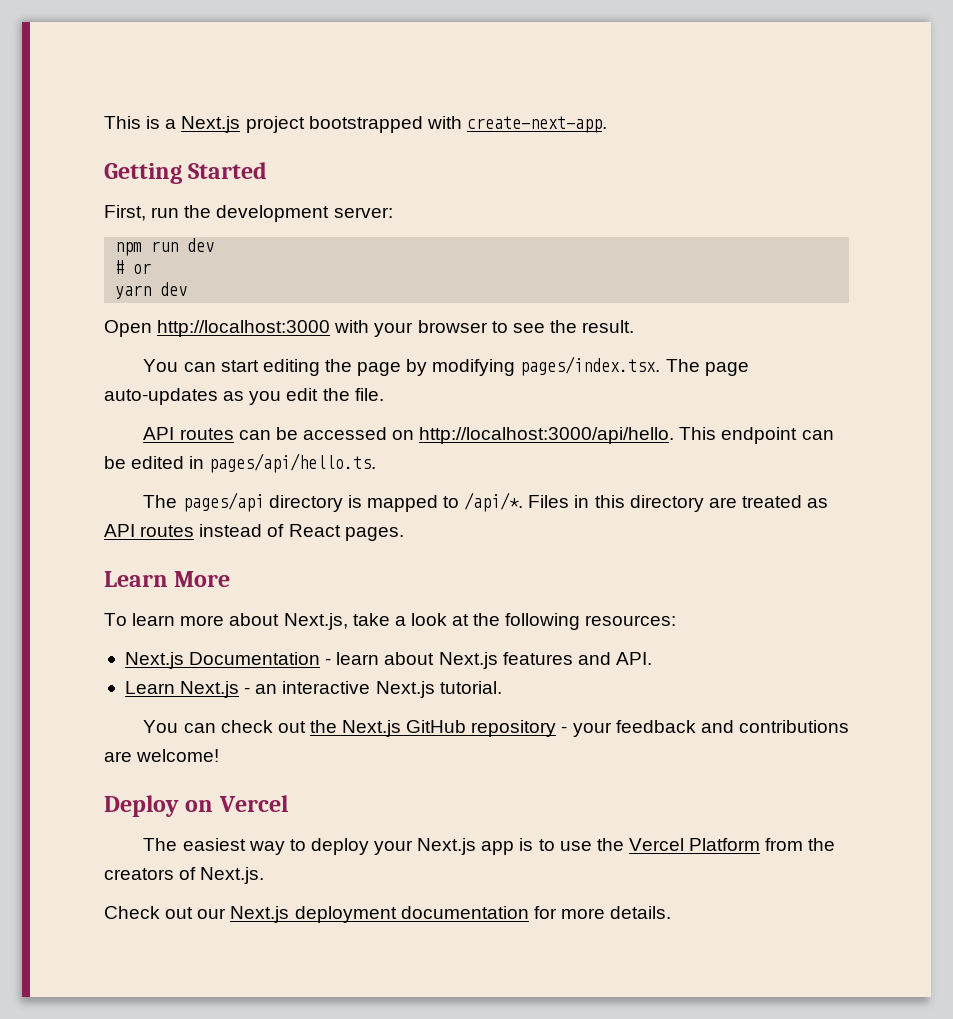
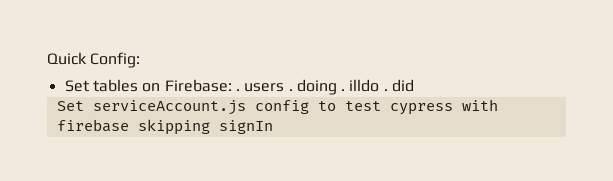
[104,116,607,133] [104,162,268,184] [104,205,393,222] [115,238,215,256] [115,260,152,274] [115,282,188,299] [104,320,635,337] [143,356,749,376] [104,388,384,405] [143,427,834,444] [104,453,377,473] [143,492,829,512] [104,524,404,541] [104,571,231,587] [104,613,677,630] [124,652,652,669] [124,681,502,698] [143,720,849,737] [104,749,220,762] [104,795,288,817] [143,838,836,855] [104,867,265,884] [104,906,672,923] This is a Next.js project bootstrapped with create-next-app. // Getting Started // First, run the development server: // npm run dev // # or // yarn dev // Open http://localhost:3000 with your browser to see the result. // You can start editing the page by modifying pages/index.tsx. The page auto-updates as you edit the file. // API routes can be accessed on http://localhost:3000/api/hello. This endpoint can be edited in pages/api/hello.ts. // The pages/api directory is mapped to /api/*. Files in this directory are treated as API routes instead of React pages. // Learn More // To learn more about Next.js, take a look at the following resources: // Next.js Documentation - learn about Next.js features and API. // Learn Next.js - an interactive Next.js tutorial. // You can check out the Next.js GitHub repository - your feedback and contributions are welcome! // Deploy on Vercel // The easiest way to deploy your Next.js app is to use the Vercel Platform from the creators of Next.js. // Check out our Next.js deployment documentation for more details. -> [47,52,141,68] [64,79,415,95] [56,99,498,115] [56,119,273,135] Quick Config: // Set tables on Firebase: . users . doing . illdo . did // Set serviceAccount.js config to test cypress with firebase skipping signIn

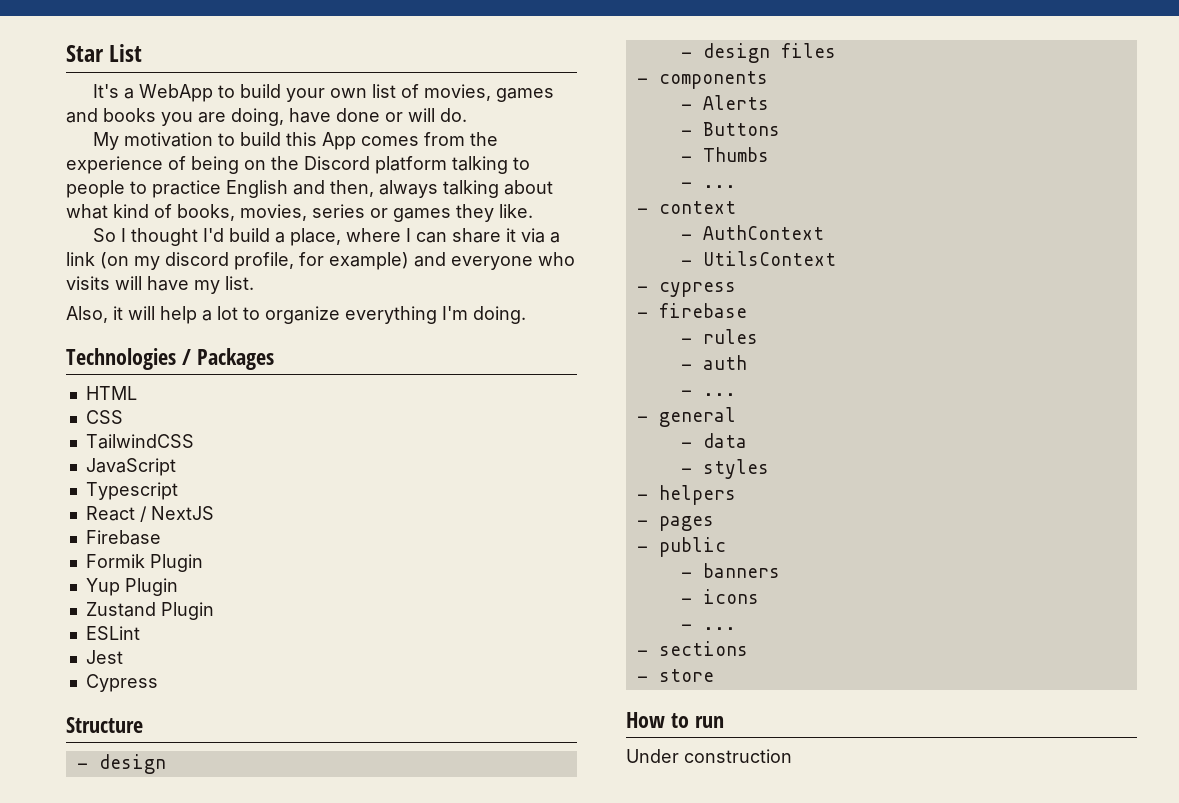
[47,52,141,68] [64,79,415,95] [56,100,381,115] Quick Config: // Set tables on Firebase: . users . doing . illdo . did // Set serviceAccount.js config to test -> [66,44,143,62] [93,84,555,102] [66,108,467,126] [93,132,499,150] [66,156,530,174] [66,180,553,198] [66,204,533,222] [93,228,561,246] [66,252,575,270] [66,276,254,294] [66,306,526,324] [66,348,274,370] [85,386,137,400] [85,410,123,424] [85,434,194,449] [85,458,176,476] [85,482,178,500] [85,506,214,522] [85,530,161,545] [85,554,203,572] [85,578,178,596] [85,602,214,620] [85,626,140,640] [85,650,123,664] [85,674,158,692] [66,717,143,733] [76,754,166,774] [680,43,836,63] [636,71,768,89] [680,95,769,110] [680,122,780,136] [680,147,769,162] [680,182,736,188] [636,201,736,214] [680,225,824,240] [680,251,836,266] [636,286,648,292] Star List // It's a WebApp to build your own list of movies, games and books you are doing, have done or will do. // My motivation to build this App comes from the experience of being on the Discord platform talking to people to practice English and then, always talking about what kind of books, movies, series or games they like. // So I thought I'd build a place, where I can share it via a link (on my discord profile, for example) and everyone who visits will have my list. // Also, it will help a lot to organize everything I'm doing. // Technologies / Packages // HTML // CSS // TailwindCSS // JavaScript // Typescript // React / NextJS // Firebase // Formik Plugin // Yup Plugin // Zustand Plugin // ESLint // Jest // Cypress // Structure // - design // - design files // - components // - Alerts // - Buttons // - Thumbs // - ... // - context // - AuthContext // - UtilsContext // -
[461,99,498,111] with -> [636,312,648,318] // -
[137,119,273,135] skipping signIn -> [680,329,758,344] [680,355,747,370] [680,390,736,396] [636,407,736,427] [680,433,747,448] [680,459,769,479] [636,485,736,505] [636,516,714,531] [636,537,726,557] [680,563,780,578] [680,589,759,604] [680,624,736,630] [636,641,748,656] [636,669,714,682] [626,712,724,728] [626,749,792,763] // - rules // - auth // - ... // - general // - data // - styles // - helpers // - pages // - public // - banners // - icons // - ... // - sections // - store // How to run // Under construction

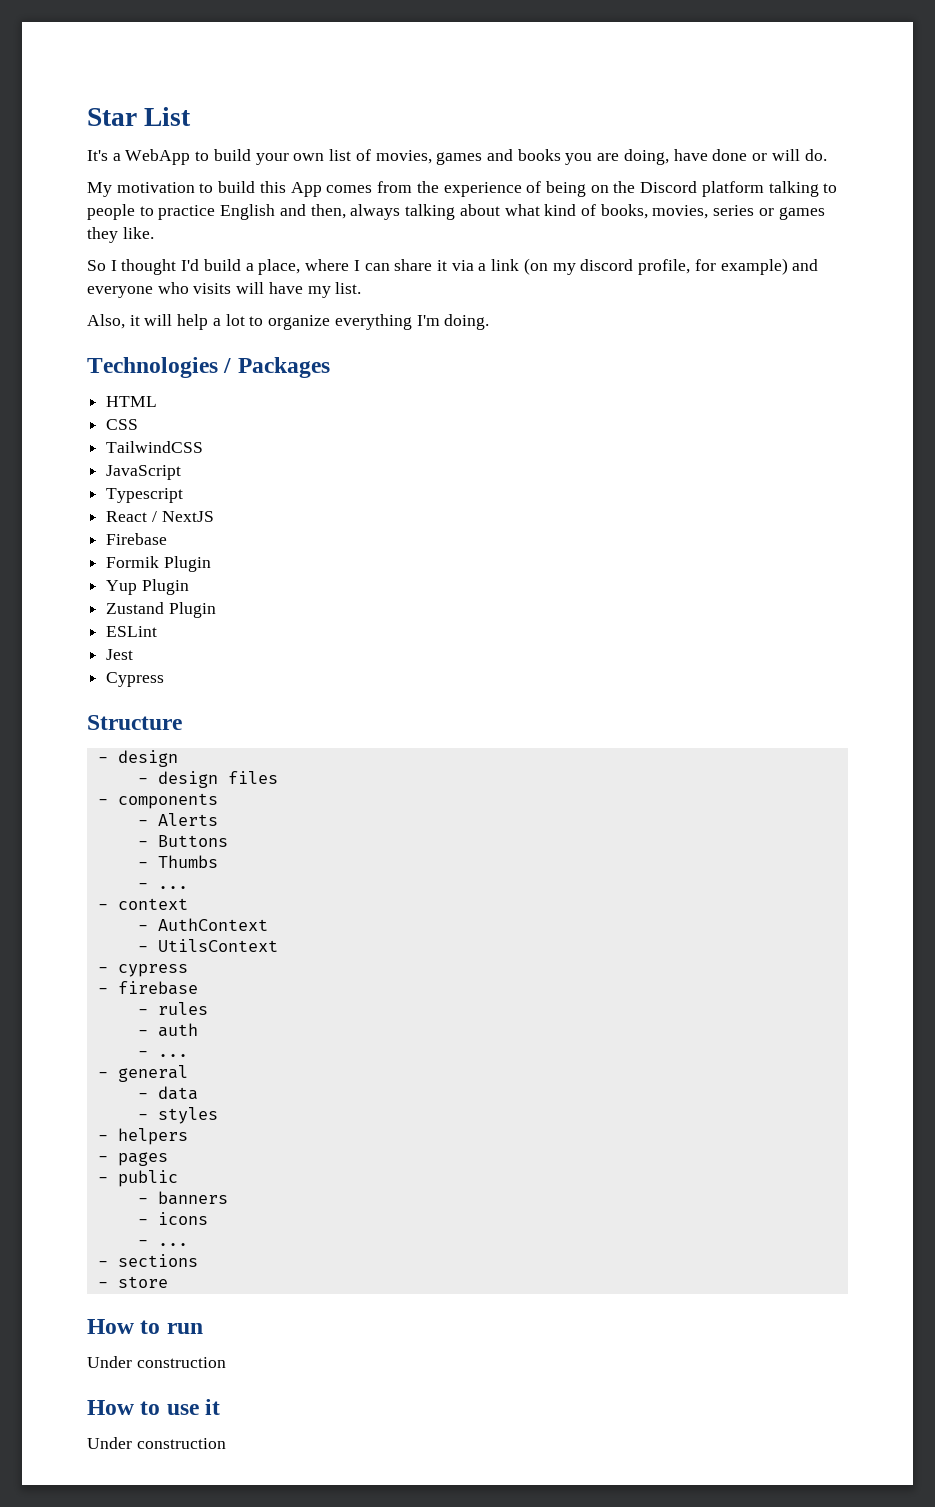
(792, 756) none -> [87,1399,221,1415] [87,1437,226,1449] // How to use it // Under construction

